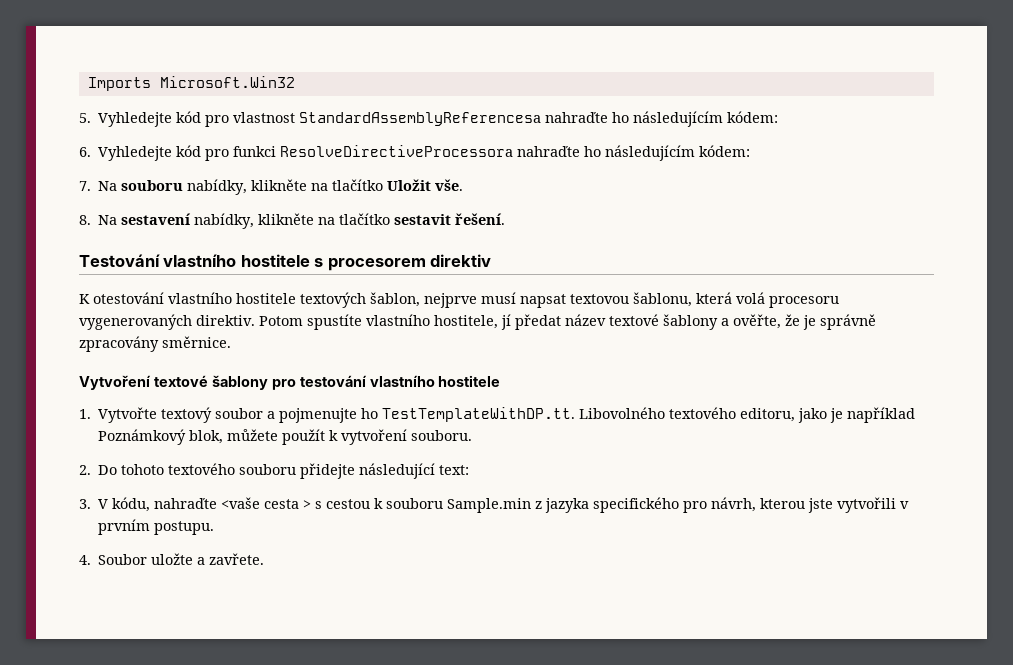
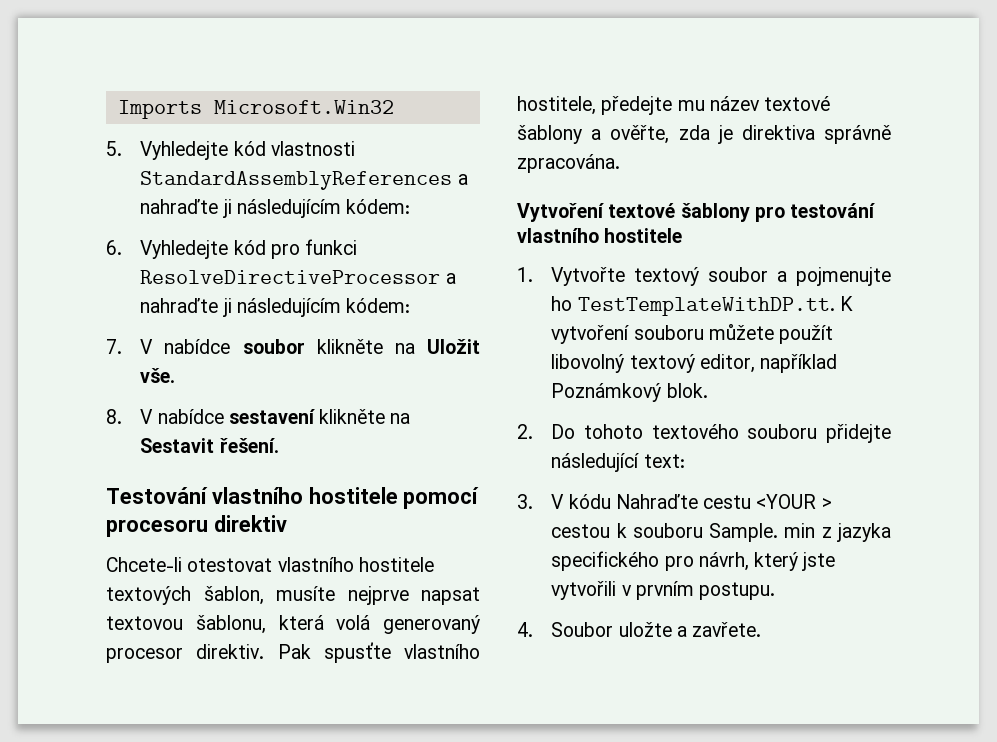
[205,112,630,127] pro vlastnost StandardAssemblyReferencesa nahraďte ho -> [270,141,355,156] [140,171,468,190] [140,199,232,218] vlastnosti StandardAssemblyReferences a nahraďte ji
[280,145,602,157] ResolveDirectiveProcessora nahraďte ho -> [140,270,456,284] [140,298,232,317] ResolveDirectiveProcessor a nahraďte ji
[98,179,384,195] Na souboru nabídky, klikněte na tlačítko -> [140,339,415,354] V nabídce soubor klikněte na
[98,213,452,229] Na sestavení nabídky, klikněte na tlačítko sestavit -> [140,409,411,424] [140,438,215,453] V nabídce sestavení klikněte na Sestavit
[314,258,426,271] s procesorem -> [403,487,480,509] [106,519,208,537] pomocí procesoru
[79,292,164,304] K otestování -> [106,557,273,572] Chcete-li otestovat
[424,292,516,308] nejprve musí -> [276,586,409,605] musíte nejprve
[769,296,839,308] [79,314,561,330] procesoru vygenerovaných direktiv. Potom spustíte vlastního hostitele, jí předat -> [383,615,480,634] [106,642,480,663] [517,96,705,115] generovaný procesor direktiv. Pak spusťte vlastního hostitele, předejte mu
[785,314,876,330] [79,336,231,352] že je správně zpracovány směrnice. -> [678,125,891,144] [517,154,620,173] zda je direktiva správně zpracována.
[579,407,916,423] [98,429,473,445] Libovolného textového editoru, jako je například Poznámkový blok, můžete použít k vytvoření souboru. -> [839,296,853,311] [551,324,834,344] [551,354,838,373] [551,383,708,402] K vytvoření souboru můžete použít libovolný textový editor, například Poznámkový blok.
[112,497,323,512] kódu, nahraďte <vaše cesta > s -> [568,494,832,509] kódu Nahraďte cestu <YOUR >
[447,498,532,513] Sample.min -> [709,523,816,542] Sample. min
[760,498,806,509] kterou -> [754,552,799,571] který

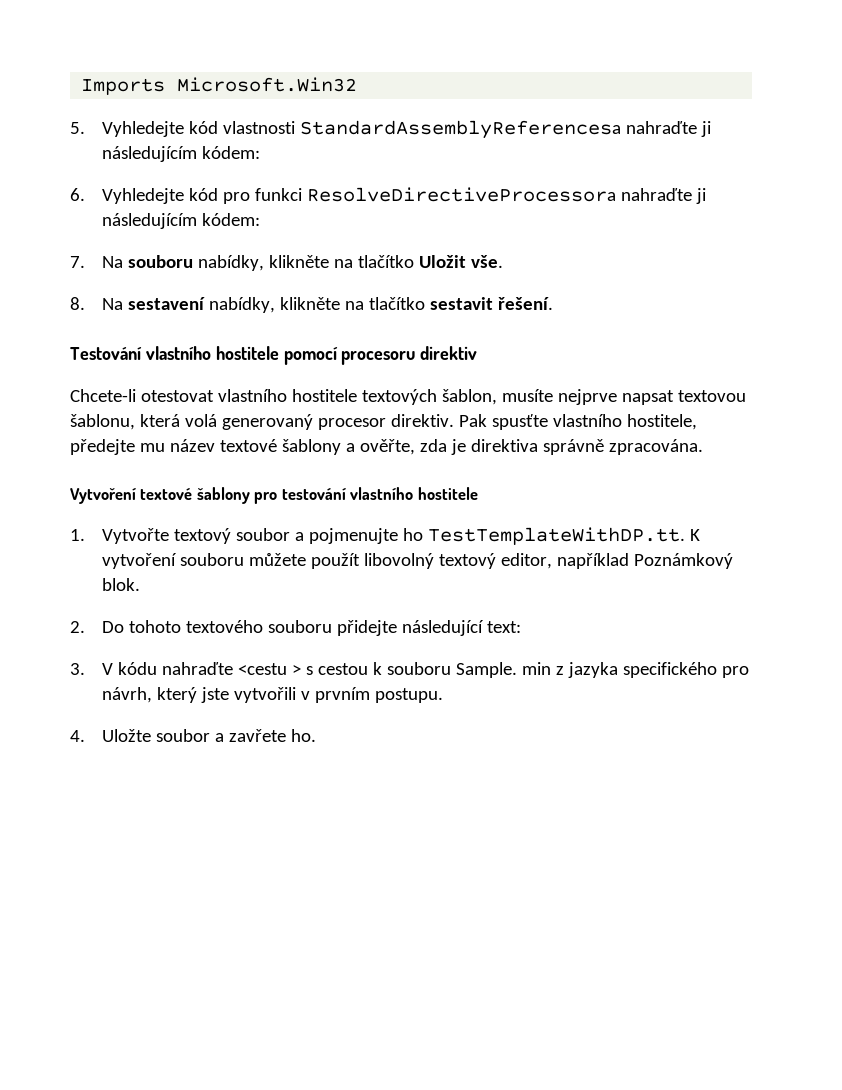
[140,171,468,190] StandardAssemblyReferences a -> [300,120,622,139] StandardAssemblyReferencesa
[140,270,456,284] ResolveDirectiveProcessor a -> [307,187,617,202] ResolveDirectiveProcessora
[140,339,415,354] V nabídce soubor klikněte na -> [102,255,415,271] Na souboru nabídky, klikněte na tlačítko
[140,409,411,424] [140,438,215,453] V nabídce sestavení klikněte na Sestavit -> [102,297,494,313] Na sestavení nabídky, klikněte na tlačítko sestavit
[615,494,832,509] Nahraďte cestu <YOUR > -> [162,662,314,675] nahraďte <cestu > s
[551,622,762,637] Soubor uložte a zavřete. -> [102,729,317,742] Uložte soubor a zavřete ho.

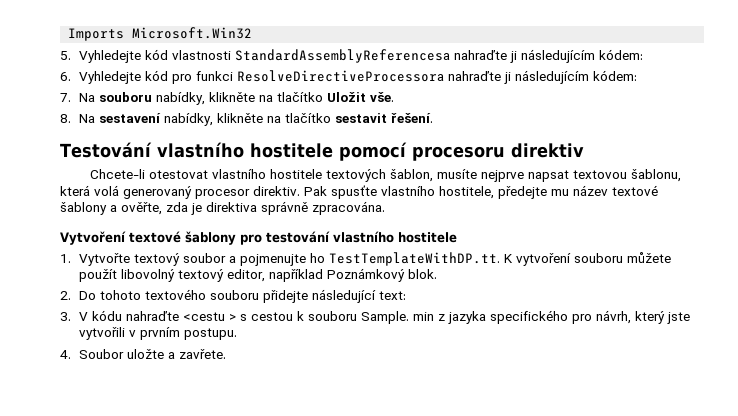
[102,729,317,742] Uložte soubor a zavřete ho. -> [78,349,226,359] Soubor uložte a zavřete.

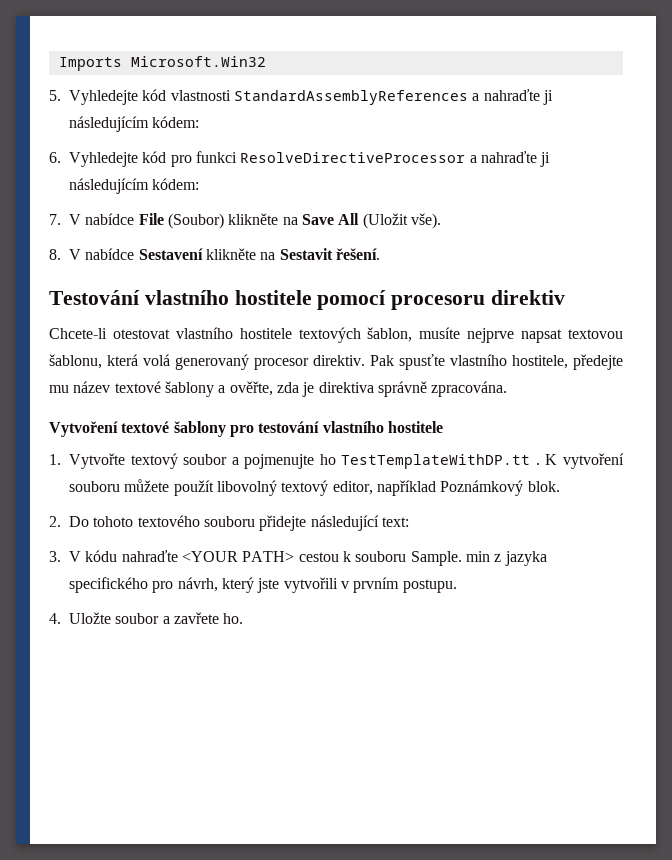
[234,49,450,63] StandardAssemblyReferencesa -> [233,90,480,105] StandardAssemblyReferences a
[236,70,444,82] ResolveDirectiveProcessora -> [240,152,477,163] ResolveDirectiveProcessor a
[78,91,394,105] [60,113,387,126] Na souboru nabídky, klikněte na tlačítko Uložit vše. // 8. Na sestavení nabídky, klikněte na tlačítko sestavit -> [69,213,441,229] [49,248,333,260] V nabídce File (Soubor) klikněte na Save All (Uložit vše). // 8. V nabídce Sestavení klikněte na Sestavit
[328,252,500,266] TestTemplateWithDP.tt. -> [341,454,540,469] TestTemplateWithDP.tt .
[182,312,247,321] <cestu > s -> [181,551,295,562] <YOUR PATH>
[78,349,226,359] Soubor uložte a zavřete. -> [69,612,244,624] Uložte soubor a zavřete ho.

